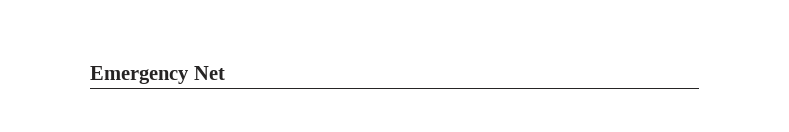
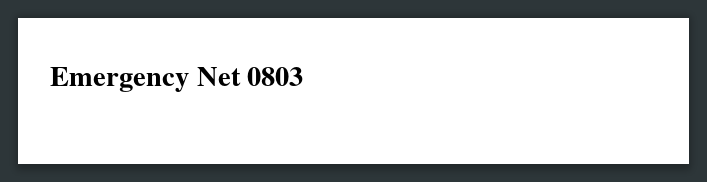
(225, 73) none -> [247,67,304,86] 0803

